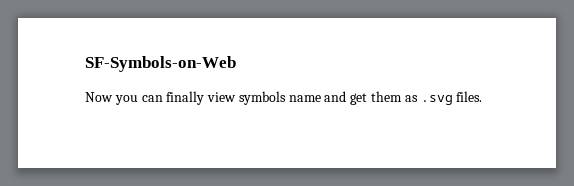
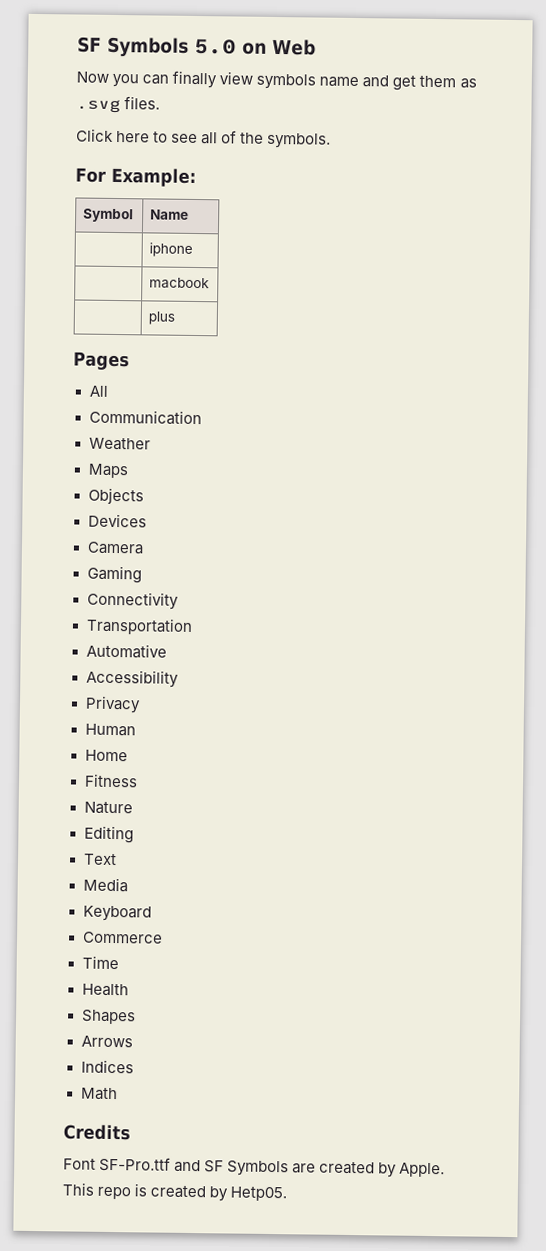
[85,56,236,72] SF-Symbols-on-Web -> [77,36,316,58] SF Symbols 5.0 on Web
(483, 96) none -> [76,128,332,149] [75,167,196,187] [83,208,135,223] [150,209,190,220] [149,242,194,257] [149,277,211,290] [148,311,176,325] [73,351,130,371] [88,385,108,397] [88,409,202,426] [88,437,151,451] [87,463,129,479] [87,487,144,505] [87,513,147,528] [86,541,144,555] [86,565,142,584] [86,591,179,610] [85,617,193,635] [85,643,167,659] [85,669,179,688] [84,695,141,714] [84,723,136,737] [84,749,128,762] [83,773,138,788] [83,801,133,815] [83,825,134,844] [82,853,117,866] [82,877,128,893] [82,905,152,922] [81,931,163,944] [81,955,119,970] [81,983,129,997] [80,1009,136,1025] [80,1035,133,1048] [80,1059,134,1074] [80,1087,118,1101] [63,1124,131,1141] [63,1156,446,1178] [62,1182,288,1202] // Click here to see all of the symbols. // For Example: // Symbol | Name // | iphone // | macbook // | plus // Pages // All // Communication // Weather // Maps // Objects // Devices // Camera // Gaming // Connectivity // Transportation // Automative // Accessibility // Privacy // Human // Home // Fitness // Nature // Editing // Text // Media // Keyboard // Commerce // Time // Health // Shapes // Arrows // Indices // Math // Credits // Font SF-Pro.ttf and SF Symbols are created by Apple. This repo is created by Hetp05.

